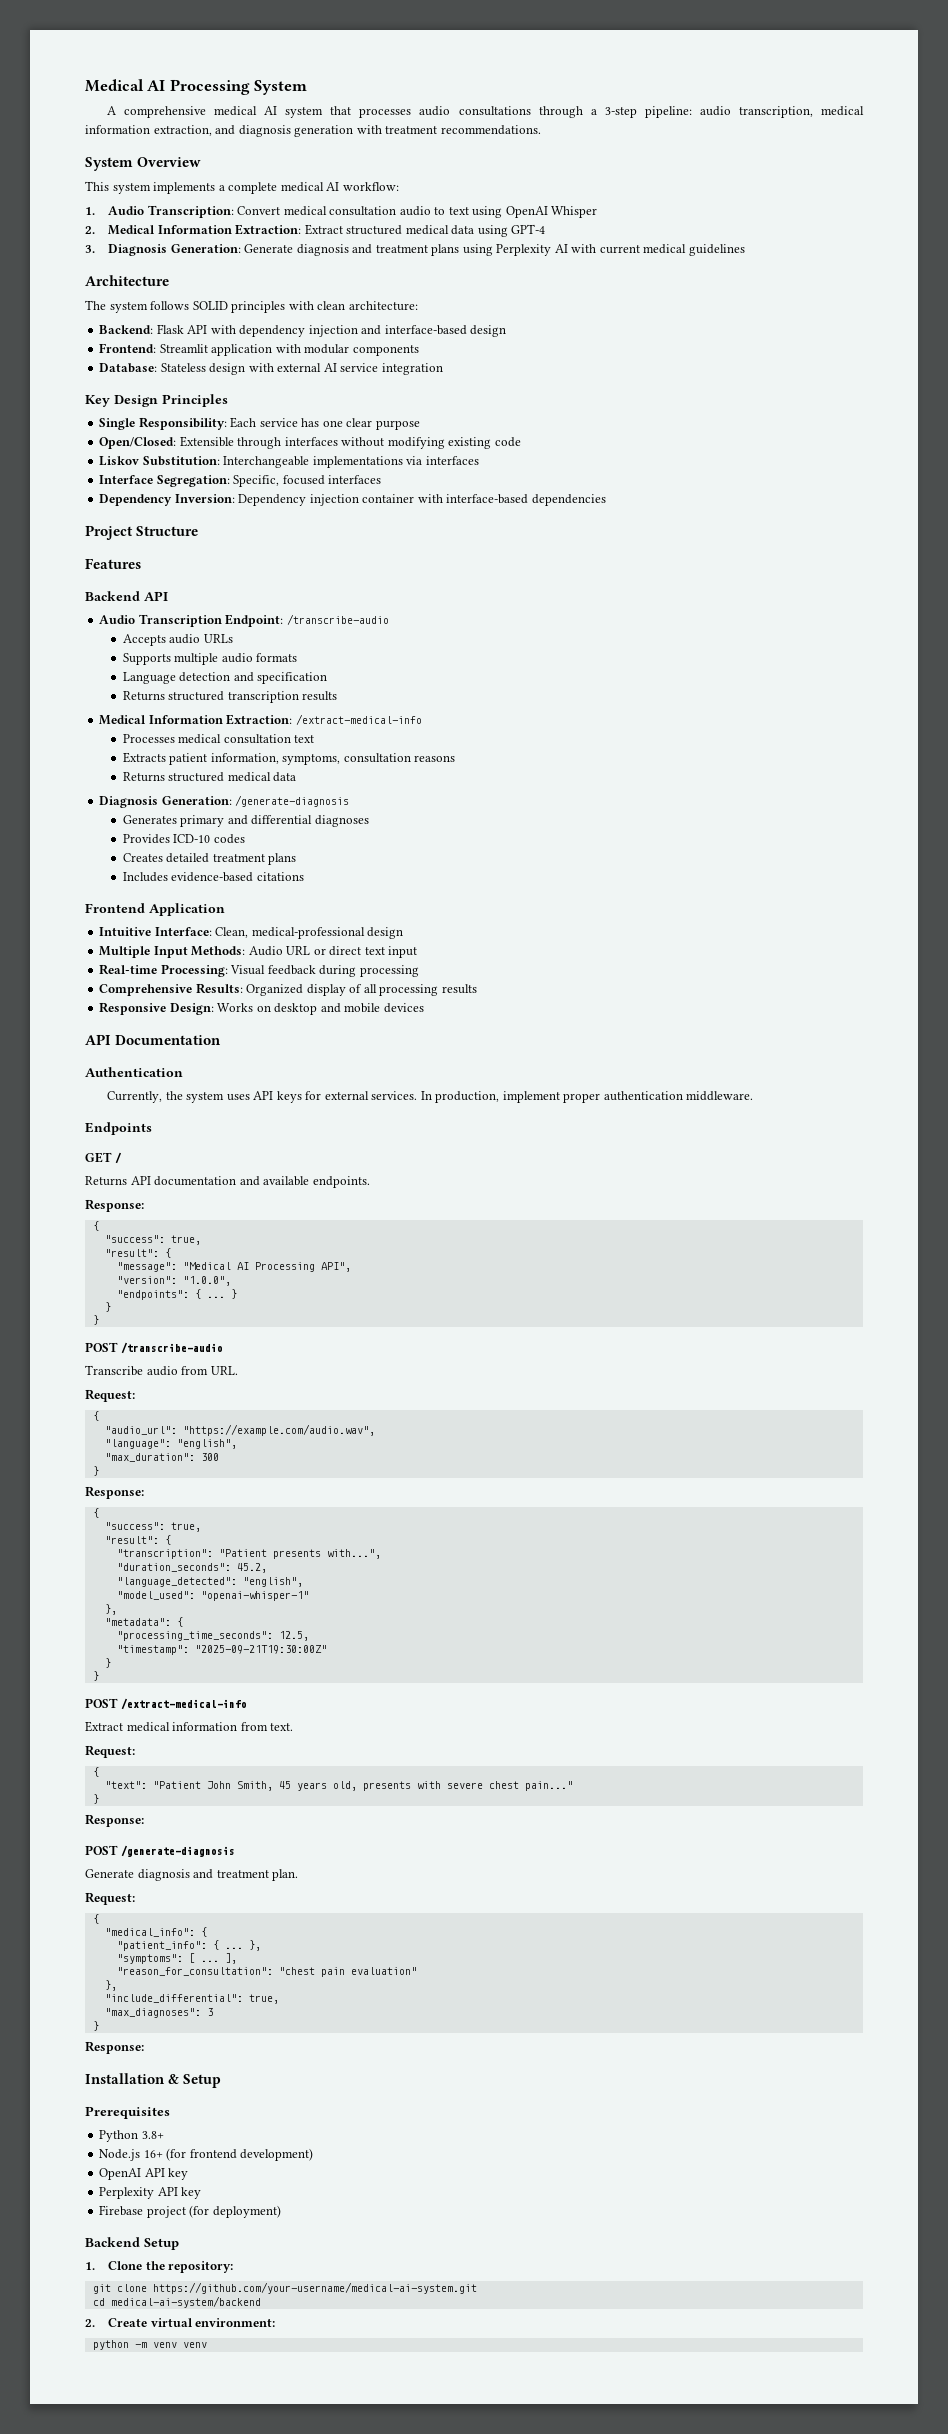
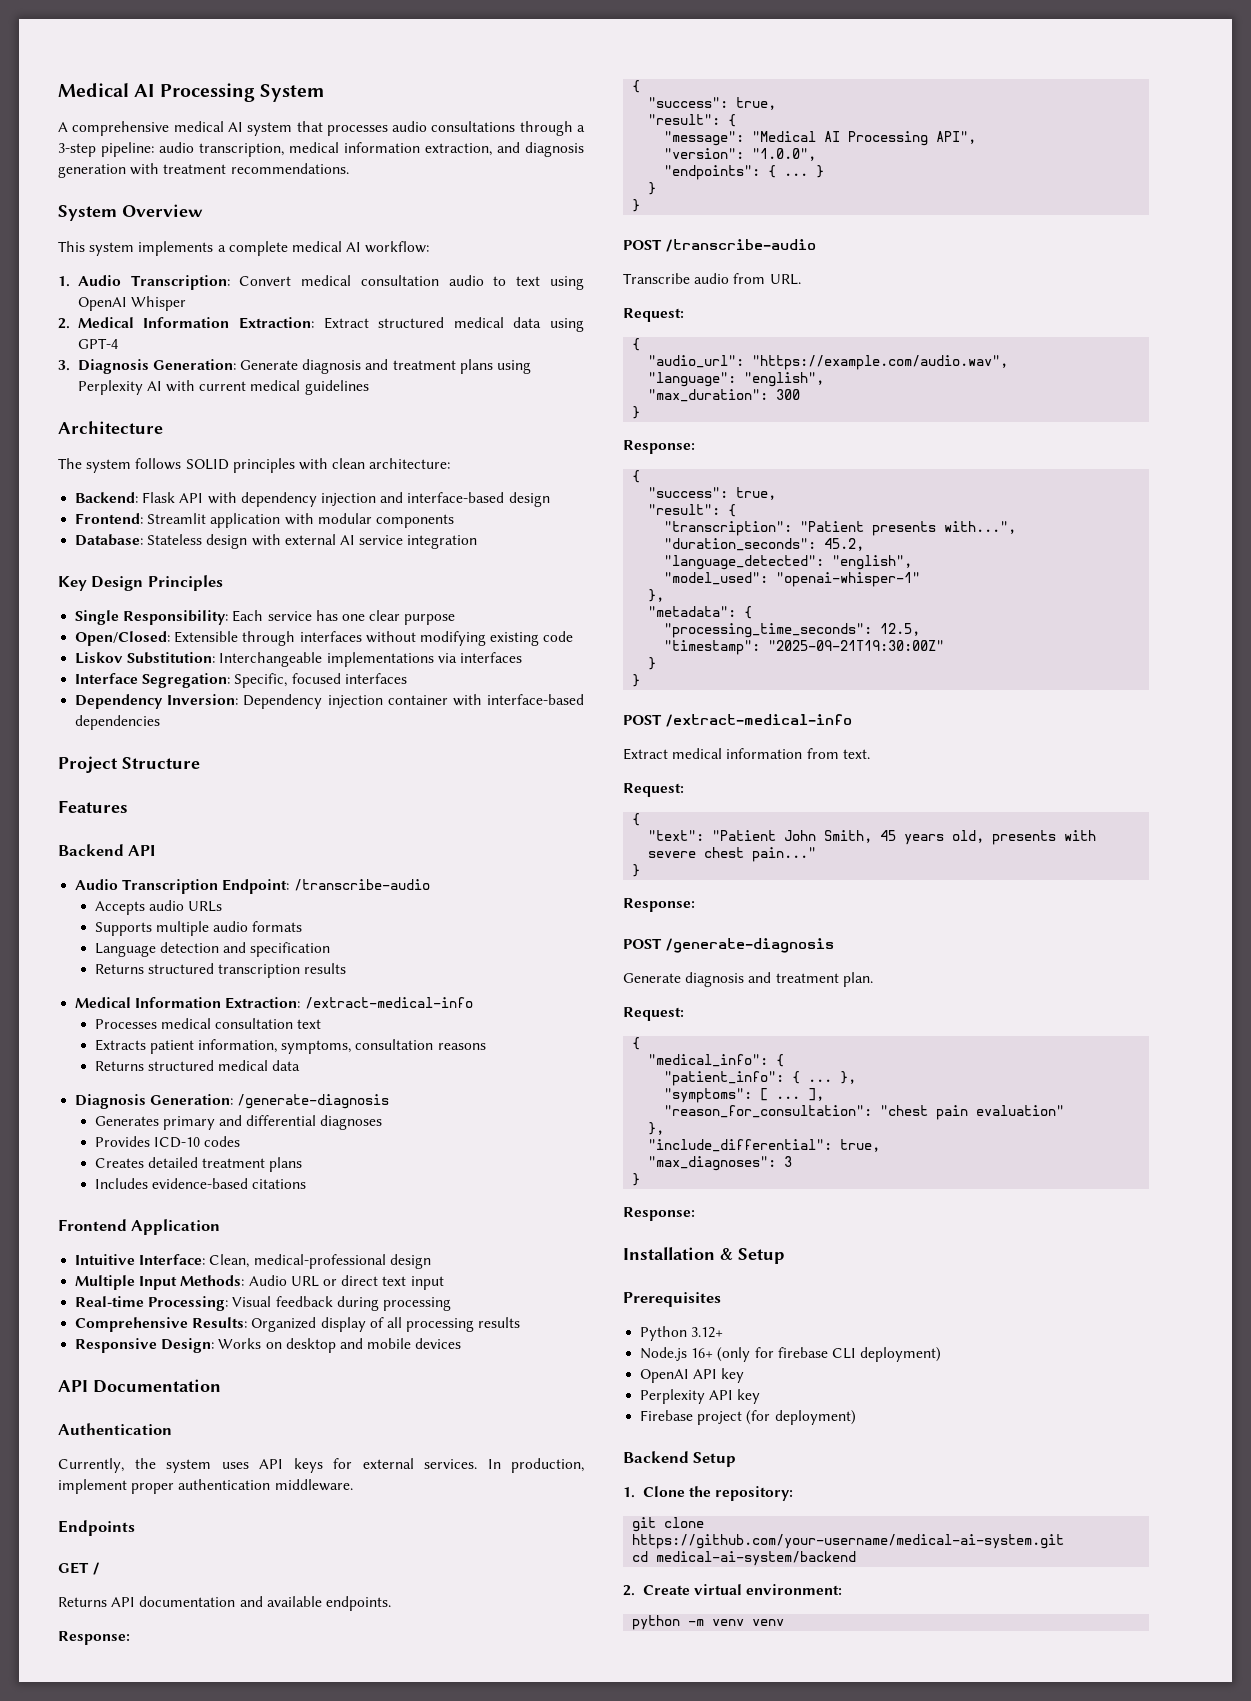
[141,2131,164,2139] 3.8+ -> [691,1327,724,1338] 3.12+
[166,2148,314,2161] (for frontend development) -> [717,1347,942,1362] (only for firebase CLI deployment)

